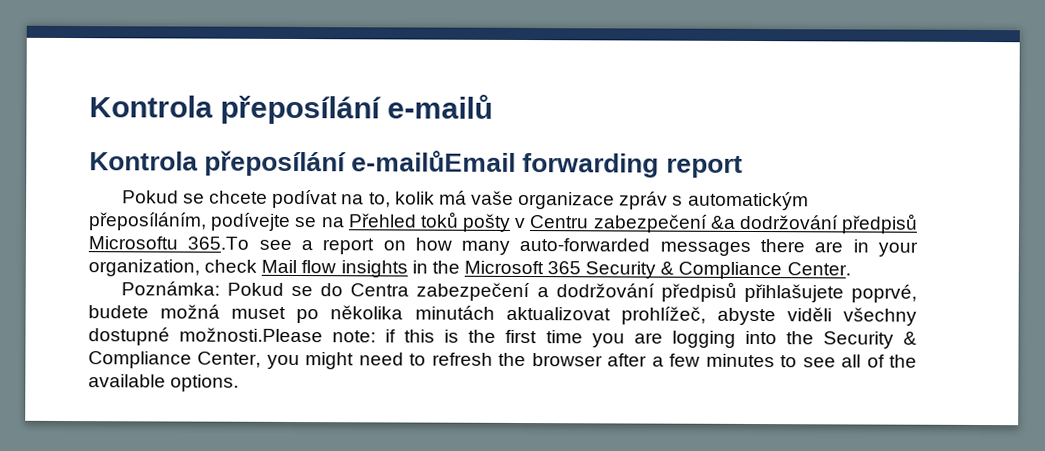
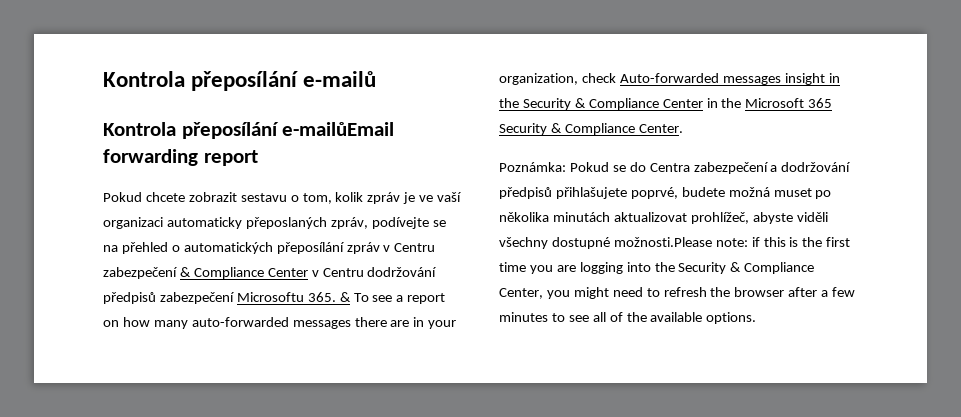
[183,189,809,211] [88,211,919,234] [88,236,250,250] se chcete podívat na to, kolik má vaše organizace zpráv s automatickým přeposíláním, podívejte se na Přehled toků pošty v Centru zabezpečení &a dodržování předpisů Microsoftu 365.To -> [145,192,462,204] [103,217,446,229] [103,242,436,254] [103,267,437,279] [103,292,369,304] chcete zobrazit sestavu o tom, kolik zpráv je ve vaší organizaci automaticky přeposlaných zpráv, podívejte se na přehled o automatických přeposílání zpráv v Centru zabezpečení & Compliance Center v Centru dodržování předpisů zabezpečení Microsoftu 365. & To
[261,259,408,278] Mail flow insights -> [619,73,840,85] [499,98,703,110] Auto-forwarded messages insight in the Security & Compliance Center

